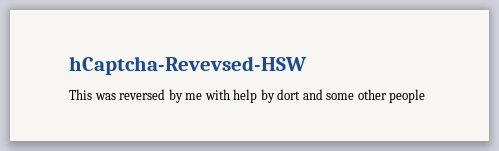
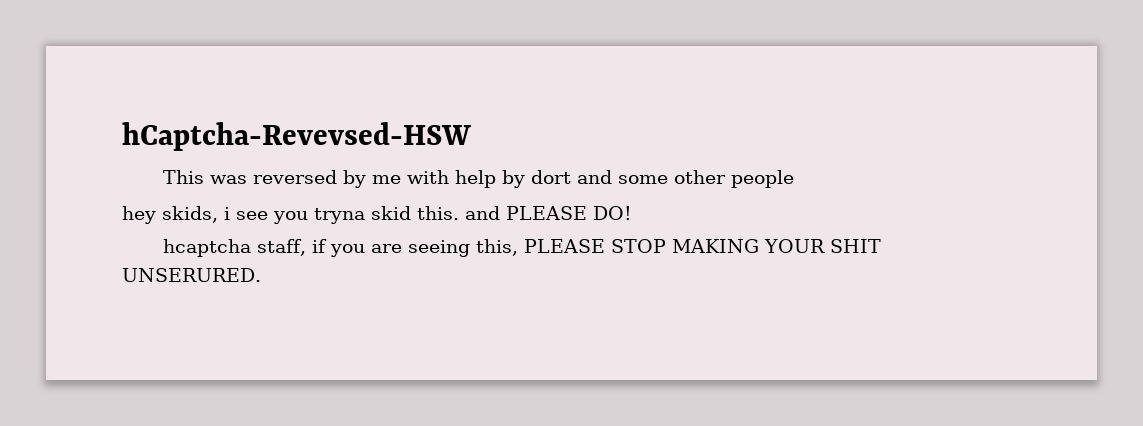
(426, 96) none -> [122,206,632,224] [162,239,881,257] [122,268,261,282] // hey skids, i see you tryna skid this. and PLEASE DO! // hcaptcha staff, if you are seeing this, PLEASE STOP MAKING YOUR SHIT UNSERURED.

